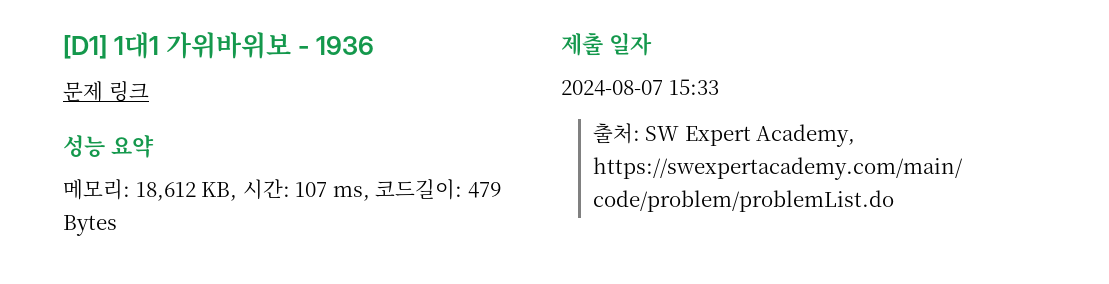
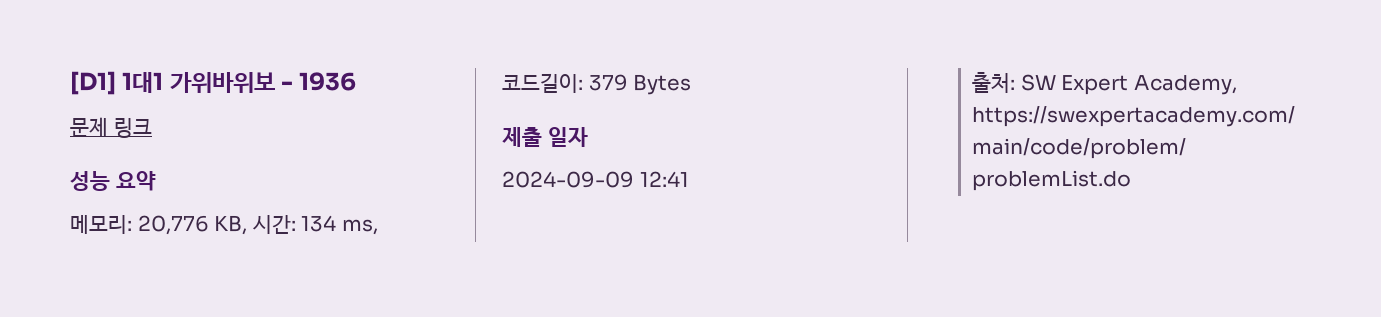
[135,182,196,201] 18,612 -> [137,215,209,235] 20,776
[295,182,328,197] 107 -> [301,215,337,232] 134
[467,182,502,198] 479 -> [588,74,628,91] 379
[561,79,719,96] 2024-08-07 15:33 -> [502,171,689,188] 2024-09-09 12:41

